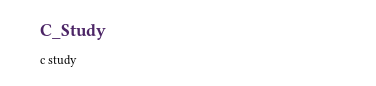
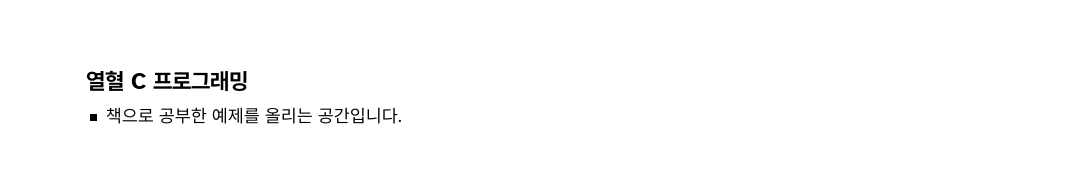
[40,24,106,40] [40,55,78,67] C_Study // c study -> [86,70,248,92] [105,107,402,124] 열혈 C 프로그래밍 // 책으로 공부한 예제를 올리는 공간입니다.

